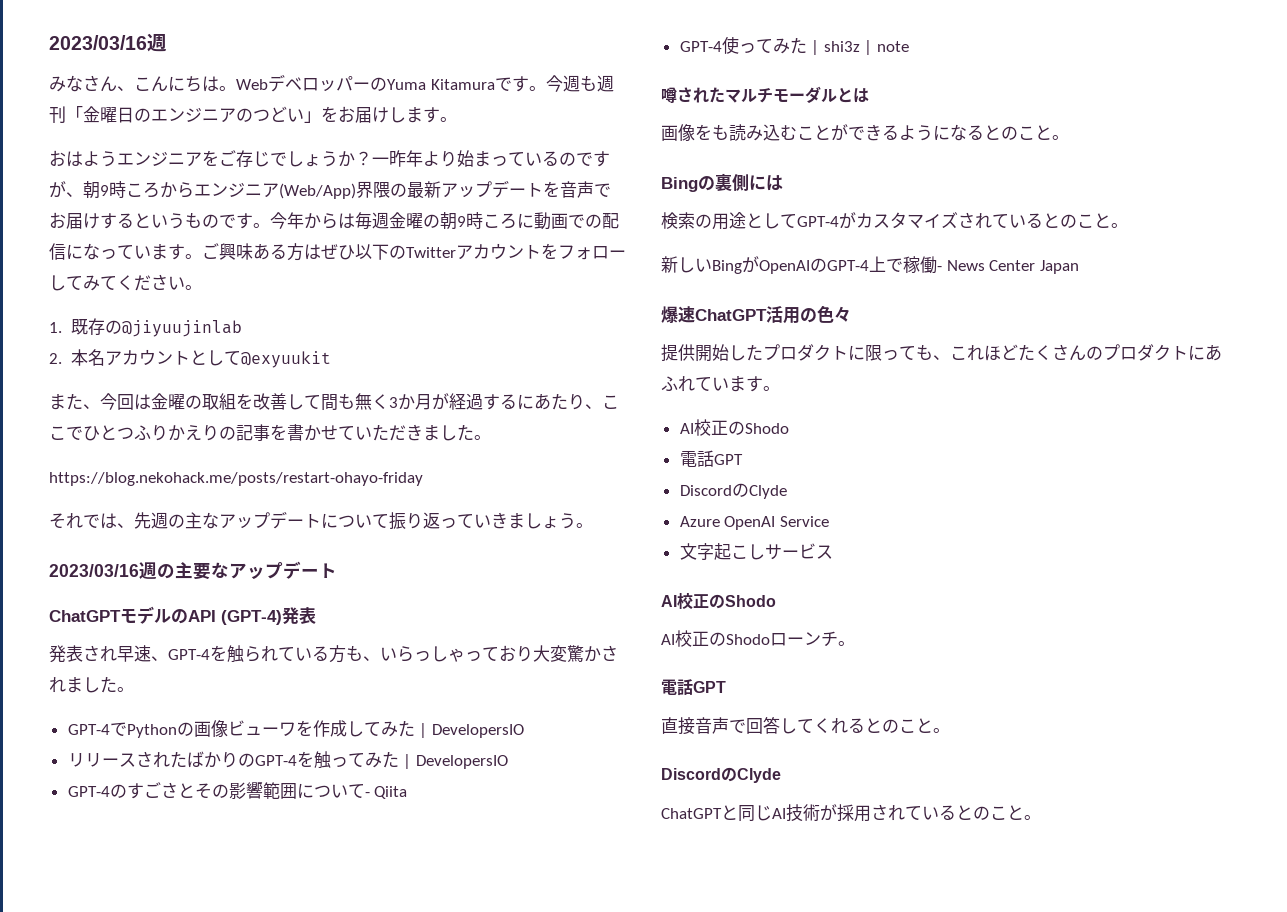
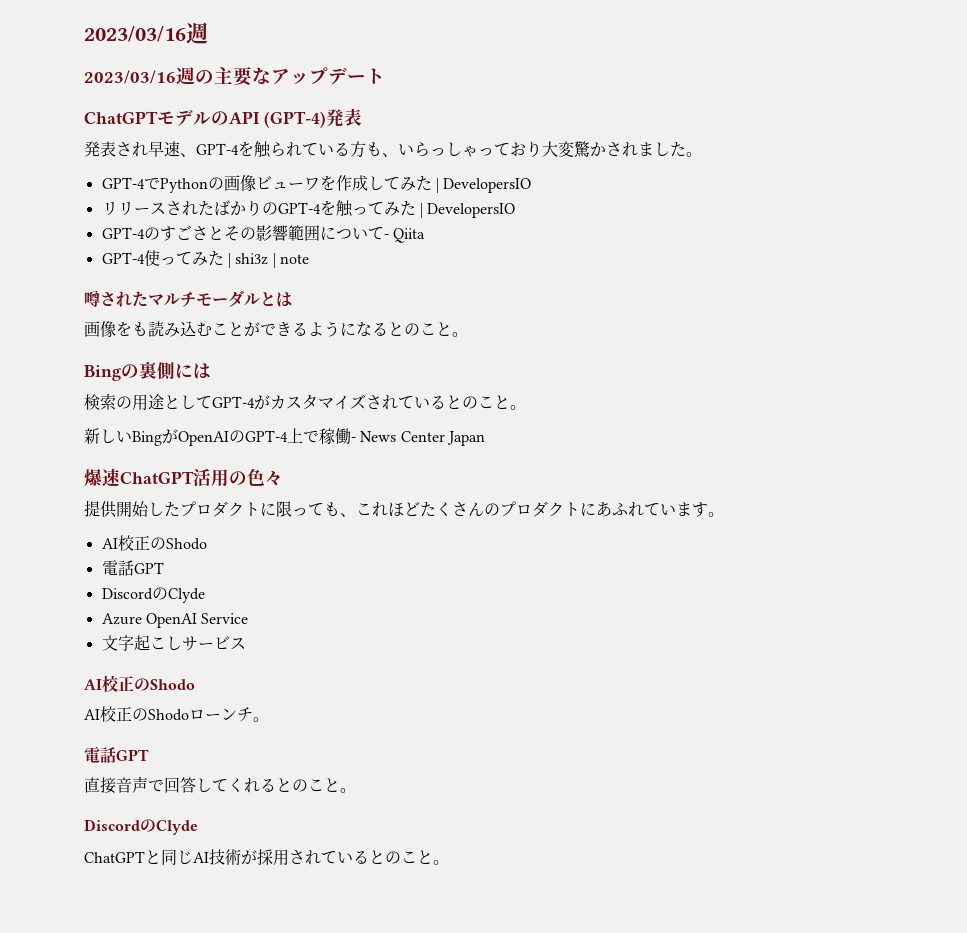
[49,33,167,52] [49,74,614,92] [49,106,457,124] [49,150,610,167] [49,180,611,199] [49,212,619,230] [49,243,626,261] [49,274,202,291] [49,318,242,337] [49,349,331,368] [49,393,619,411] [49,424,491,441] [49,472,423,486] [49,511,593,530] 2023/03/16週 // みなさん、こんにちは。WebデベロッパーのYuma Kitamuraです。今週も週刊「金曜日のエンジニアのつどい」をお届けします。 // おはようエンジニアをご存じでしょうか？一昨年より始まっているのですが、朝9時ころからエンジニア(Web/App)界隈の最新アップデートを音声でお届けするというものです。今年からは毎週金曜の朝9時ころに動画での配信になっています。ご興味ある方はぜひ以下のTwitterアカウントをフォローしてみてください。 // 1.既存の@jiyuujinlab // 2.本名アカウントとして@exyuukit // また、今回は金曜の取組を改善して間も無く3か月が経過するにあたり、ここでひとつふりかえりの記事を書かせていただきました。 // https://blog.nekohack.me/posts/restart-ohayo-friday // それでは、先週の主なアップデートについて振り返っていきましょう。 -> [84,22,208,44] 2023/03/16週

